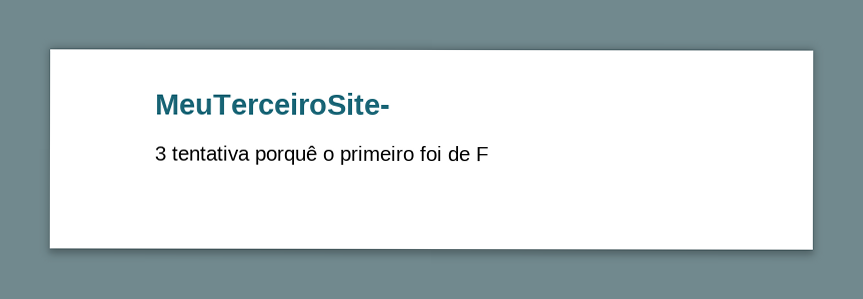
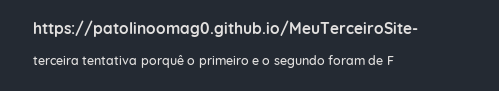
[155,92,391,115] [154,146,167,161] MeuTerceiroSite- // 3 -> [33,20,418,37] [33,56,79,65] https://patolinoomag0.github.io/MeuTerceiroSite- // terceira
[419,145,443,162] foi -> [251,55,365,68] e o segundo foram

